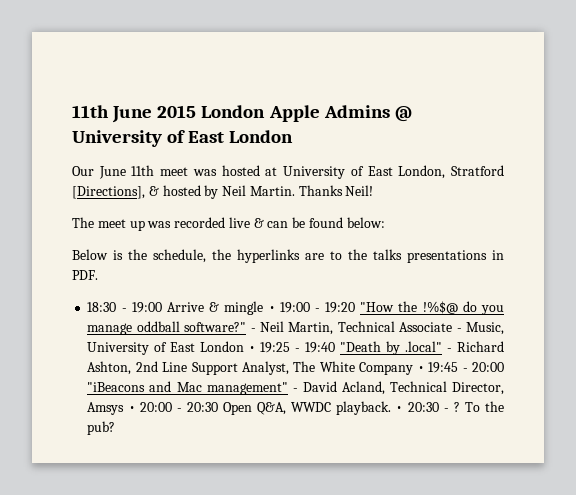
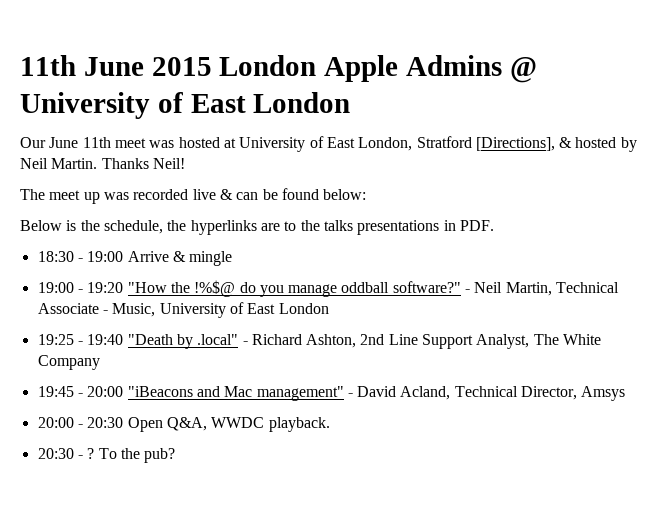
[268,306,275,312] • -> (233, 258) //
[249,346,256,352] • -> (329, 308) //
[417,366,424,372] • -> (100, 362) //
[128,406,135,412] • -> (626, 393) //
[396,406,403,412] • -> (330, 424) //

